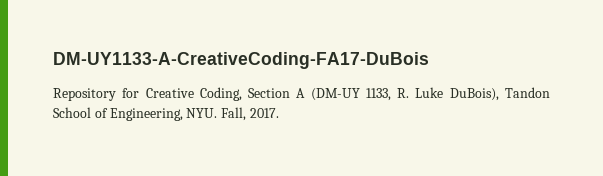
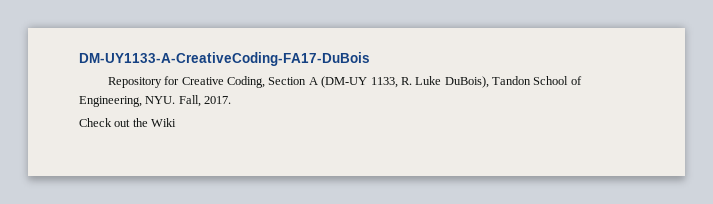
(279, 113) none -> [79,118,177,127] // Check out the Wiki

